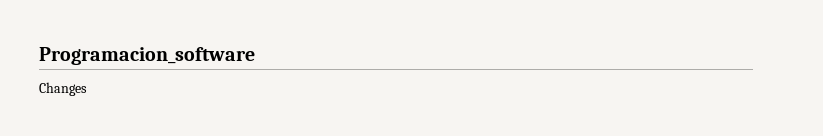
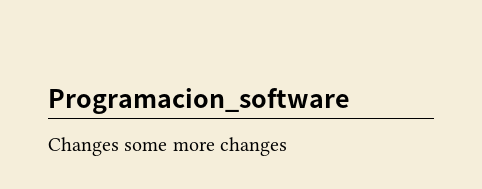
(87, 89) none -> [124,137,288,156] some more changes

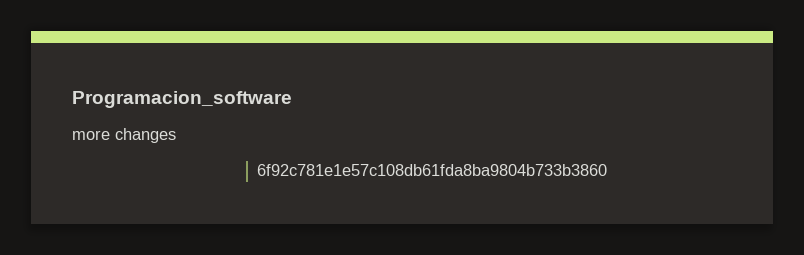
[48,137,168,156] Changes some -> (292, 99) none
(288, 146) none -> [257,164,608,176] // 6f92c781e1e57c108db61fda8ba9804b733b3860

